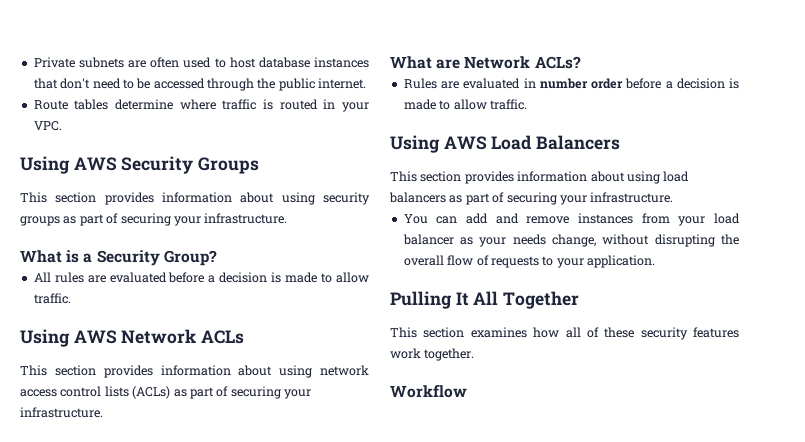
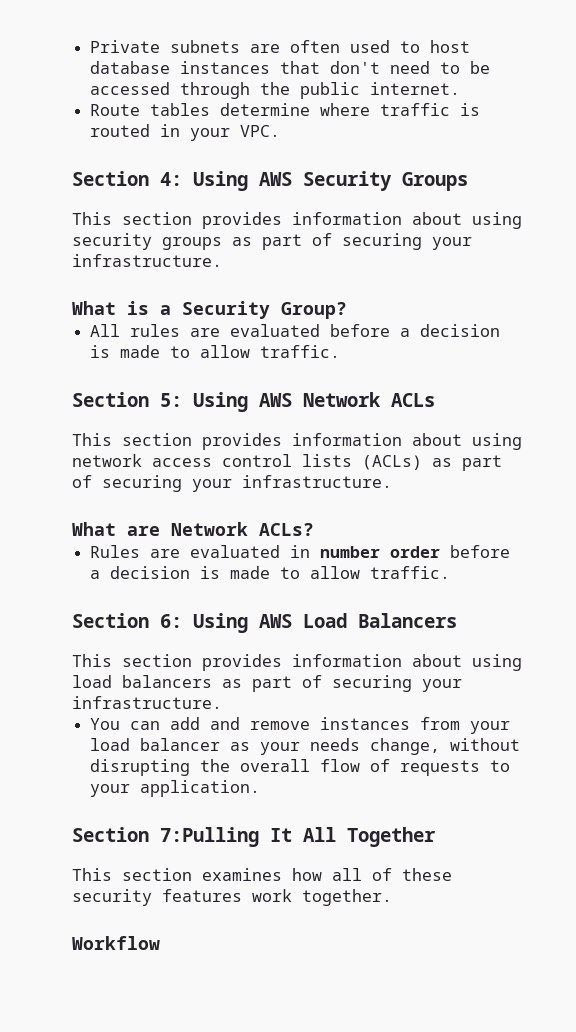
(62, 126) none -> [72,171,182,186] Section 4:
(71, 298) none -> [72,392,182,407] Section 5:
(527, 104) none -> [72,613,182,628] Section 6:
[390,291,452,309] Pulling -> [72,827,259,847] Section 7:Pulling

